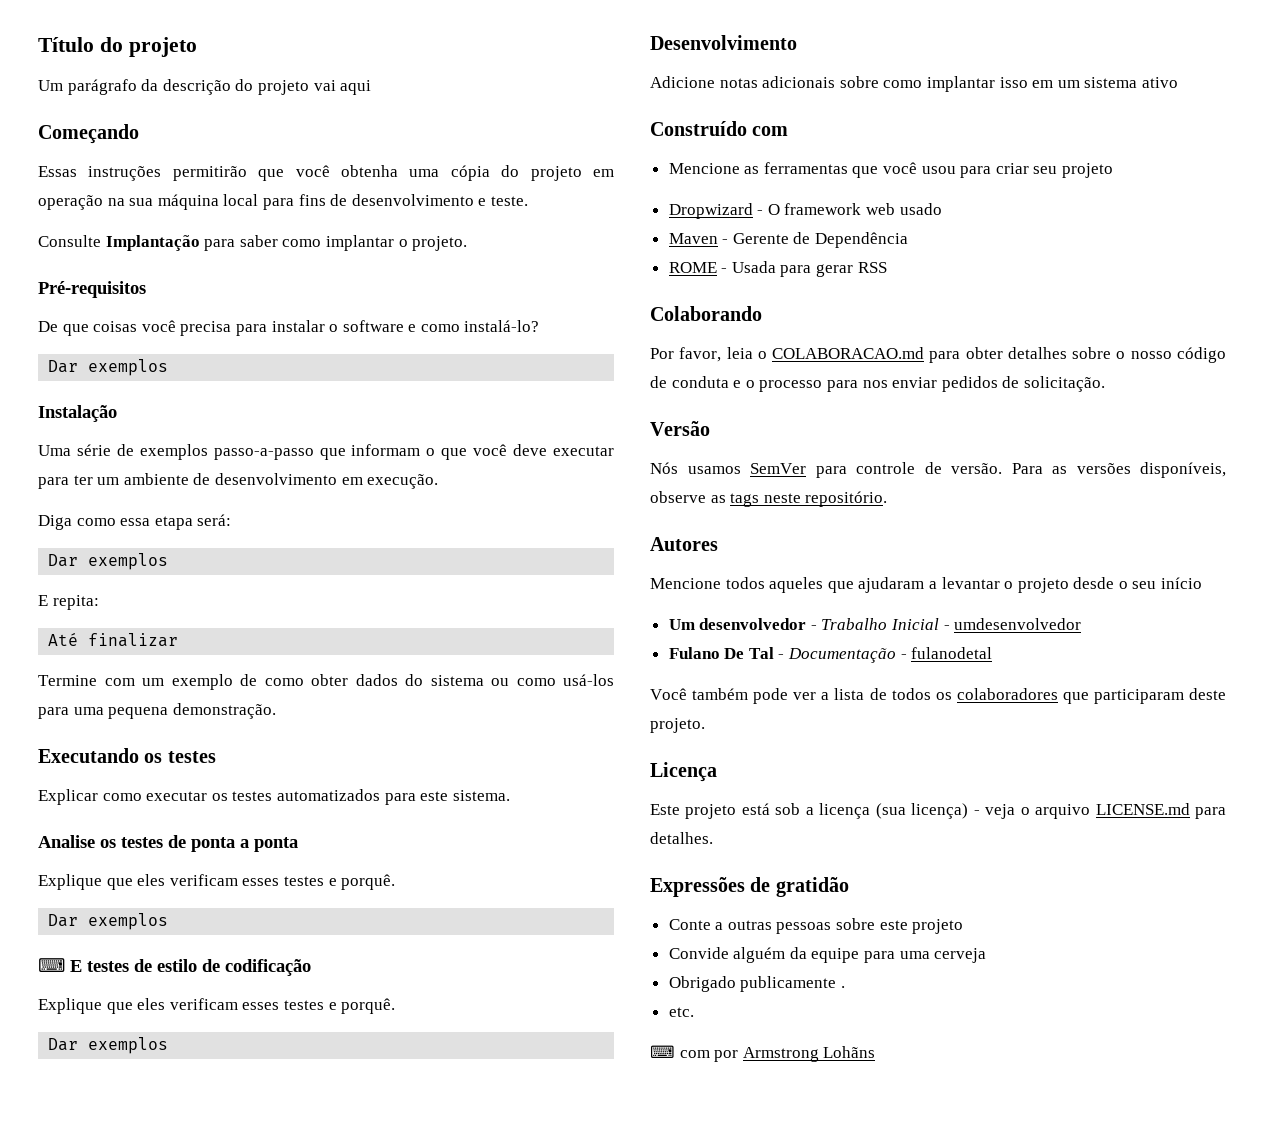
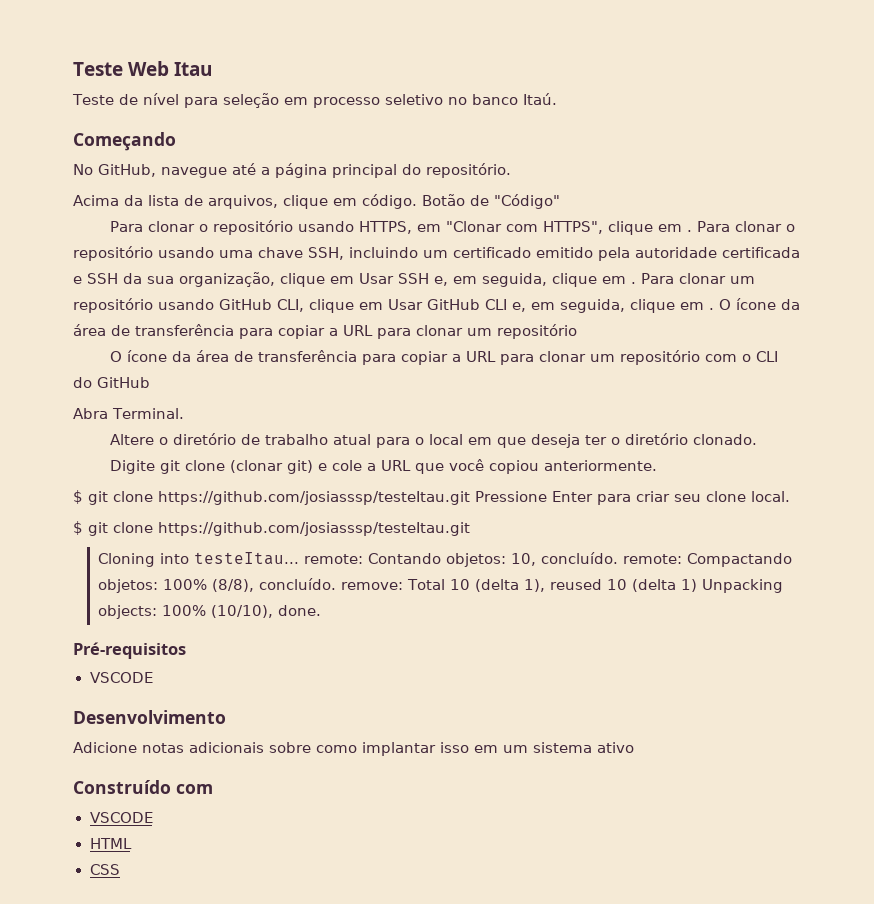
[38,37,197,57] [38,79,372,95] [38,124,139,144] [38,165,614,181] [38,194,528,210] [38,235,468,251] [38,281,146,298] [38,320,540,336] [48,359,169,376] [38,405,117,422] [38,444,615,460] [38,473,439,489] [38,514,232,530] [48,553,169,570] [38,595,99,610] [48,632,179,647] [38,674,614,690] [38,703,276,719] [38,748,216,763] [38,789,510,805] [38,835,298,852] [38,874,396,890] [48,913,169,930] [38,958,311,976] [38,998,396,1014] [48,1037,169,1054] Título do projeto // Um parágrafo da descrição do projeto vai aqui // Começando // Essas instruções permitirão que você obtenha uma cópia do projeto em operação na sua máquina local para fins de desenvolvimento e teste. // Consulte Implantação para saber como implantar o projeto. // Pré-requisitos // De que coisas você precisa para instalar o software e como instalá-lo? // Dar exemplos // Instalação // Uma série de exemplos passo-a-passo que informam o que você deve executar para ter um ambiente de desenvolvimento em execução. // Diga como essa etapa será: // Dar exemplos // E repita: // Até finalizar // Termine com um exemplo de como obter dados do sistema ou como usá-los para uma pequena demonstração. // Executando os testes // Explicar como executar os testes automatizados para este sistema. // Analise os testes de ponta a ponta // Explique que eles verificam esses testes e porquê. // Dar exemplos // ⌨ E testes de estilo de codificação // Explique que eles verificam esses testes e porquê. // Dar exemplos -> [73,61,213,76] [72,93,557,108] [73,132,176,151] [73,163,511,178] [73,194,560,209] [109,220,795,235] [73,246,800,261] [73,272,755,287] [73,298,800,313] [73,324,577,339] [109,350,778,365] [73,377,150,388] [73,408,184,419] [109,433,757,448] [109,459,657,474] [73,490,790,505] [73,521,470,536] [97,552,792,567] [97,578,783,593] [97,605,321,619] [73,642,186,659] [89,672,153,683] Teste Web Itau // Teste de nível para seleção em processo seletivo no banco Itaú. // Começando // No GitHub, navegue até a página principal do repositório. // Acima da lista de arquivos, clique em código. Botão de "Código" // Para clonar o repositório usando HTTPS, em "Clonar com HTTPS", clique em . Para clonar o repositório usando uma chave SSH, incluindo um certificado emitido pela autoridade certificada e SSH da sua organização, clique em Usar SSH e, em seguida, clique em . Para clonar um repositório usando GitHub CLI, clique em Usar GitHub CLI e, em seguida, clique em . O ícone da área de transferência para copiar a URL para clonar um repositório // O ícone da área de transferência para copiar a URL para clonar um repositório com o CLI do GitHub // Abra Terminal. // Altere o diretório de trabalho atual para o local em que deseja ter o diretório clonado. // Digite git clone (clonar git) e cole a URL que você copiou anteriormente. // $ git clone https://github.com/josiasssp/testeItau.git Pressione Enter para criar seu clone local. // $ git clone https://github.com/josiasssp/testeItau.git // Cloning into testeItau... remote: Contando objetos: 10, concluído. remote: Compactando objetos: 100% (8/8), concluído. remove: Total 10 (delta 1), reused 10 (delta 1) Unpacking objects: 100% (10/10), done. // Pré-requisitos // VSCODE
[668,162,1114,178] [668,203,942,219] [668,232,909,248] [668,261,887,277] [650,306,762,321] [650,347,1226,363] [650,376,1105,392] [650,421,710,436] [650,462,1226,478] [650,491,888,507] [650,537,718,551] [650,577,1203,593] [668,618,1082,630] [668,647,993,663] [650,688,1226,704] [650,718,705,733] [650,762,717,782] [650,803,1226,819] [650,832,713,844] [650,877,849,897] [668,918,964,934] [668,947,987,963] [668,976,845,992] [668,1007,694,1017] [650,1045,876,1062] Mencione as ferramentas que você usou para criar seu projeto // Dropwizard - O framework web usado // Maven - Gerente de Dependência // ROME - Usada para gerar RSS // Colaborando // Por favor, leia o COLABORACAO.md para obter detalhes sobre o nosso código de conduta e o processo para nos enviar pedidos de solicitação. // Versão // Nós usamos SemVer para controle de versão. Para as versões disponíveis, observe as tags neste repositório. // Autores // Mencione todos aqueles que ajudaram a levantar o projeto desde o seu início // Um desenvolvedor - Trabalho Inicial - umdesenvolvedor // Fulano De Tal - Documentação - fulanodetal // Você também pode ver a lista de todos os colaboradores que participaram deste projeto. // Licença // Este projeto está sob a licença (sua licença) - veja o arquivo LICENSE.md para detalhes. // Expressões de gratidão // Conte a outras pessoas sobre este projeto // Convide alguém da equipe para uma cerveja // Obrigado publicamente . // etc. // ⌨ com por Armstrong Lohãns -> [89,812,153,823] [89,838,132,849] [89,864,120,875] VSCODE // HTML // CSS

